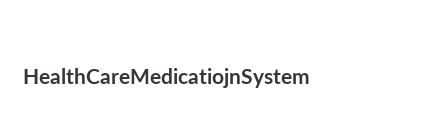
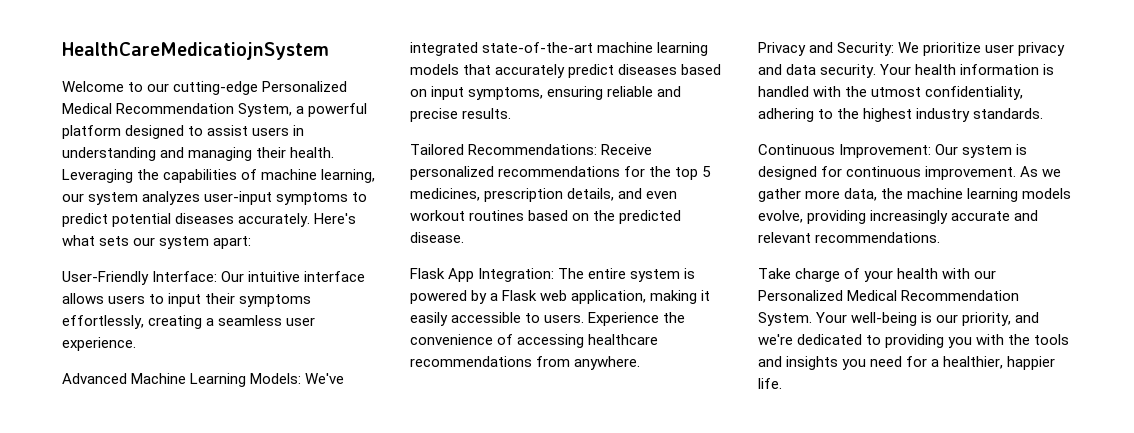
(310, 78) none -> [62,81,348,95] [62,103,368,117] [62,125,305,139] [62,147,335,161] [62,169,376,183] [62,191,368,205] [62,213,357,227] [62,235,252,249] [62,271,366,285] [62,293,312,307] [62,315,316,329] [62,337,136,351] [62,373,345,387] [410,42,709,56] [410,64,722,78] [410,86,682,100] [410,108,512,122] [410,144,653,155] [410,166,712,180] [410,188,678,202] [410,210,682,224] [410,232,464,243] [410,268,696,282] [410,290,711,304] [410,312,686,326] [410,334,659,348] [410,356,641,370] [758,42,1066,56] [758,64,1055,78] [758,86,1024,100] [758,108,1044,122] [758,144,1028,158] [758,166,1062,180] [758,188,1072,202] [758,210,1039,224] [758,232,941,243] [758,268,997,282] [758,290,1020,301] [758,312,1040,326] [758,334,1070,348] [758,356,1056,370] [758,378,782,389] // Welcome to our cutting-edge Personalized Medical Recommendation System, a powerful platform designed to assist users in understanding and managing their health. Leveraging the capabilities of machine learning, our system analyzes user-input symptoms to predict potential diseases accurately. Here's what sets our system apart: // User-Friendly Interface: Our intuitive interface allows users to input their symptoms effortlessly, creating a seamless user experience. // Advanced Machine Learning Models: We've integrated state-of-the-art machine learning models that accurately predict diseases based on input symptoms, ensuring reliable and precise results. // Tailored Recommendations: Receive personalized recommendations for the top 5 medicines, prescription details, and even workout routines based on the predicted disease. // Flask App Integration: The entire system is powered by a Flask web application, making it easily accessible to users. Experience the convenience of accessing healthcare recommendations from anywhere. // Privacy and Security: We prioritize user privacy and data security. Your health information is handled with the utmost confidentiality, adhering to the highest industry standards. // Continuous Improvement: Our system is designed for continuous improvement. As we gather more data, the machine learning models evolve, providing increasingly accurate and relevant recommendations. // Take charge of your health with our Personalized Medical Recommendation System. Your well-being is our priority, and we're dedicated to providing you with the tools and insights you need for a healthier, happier life.

